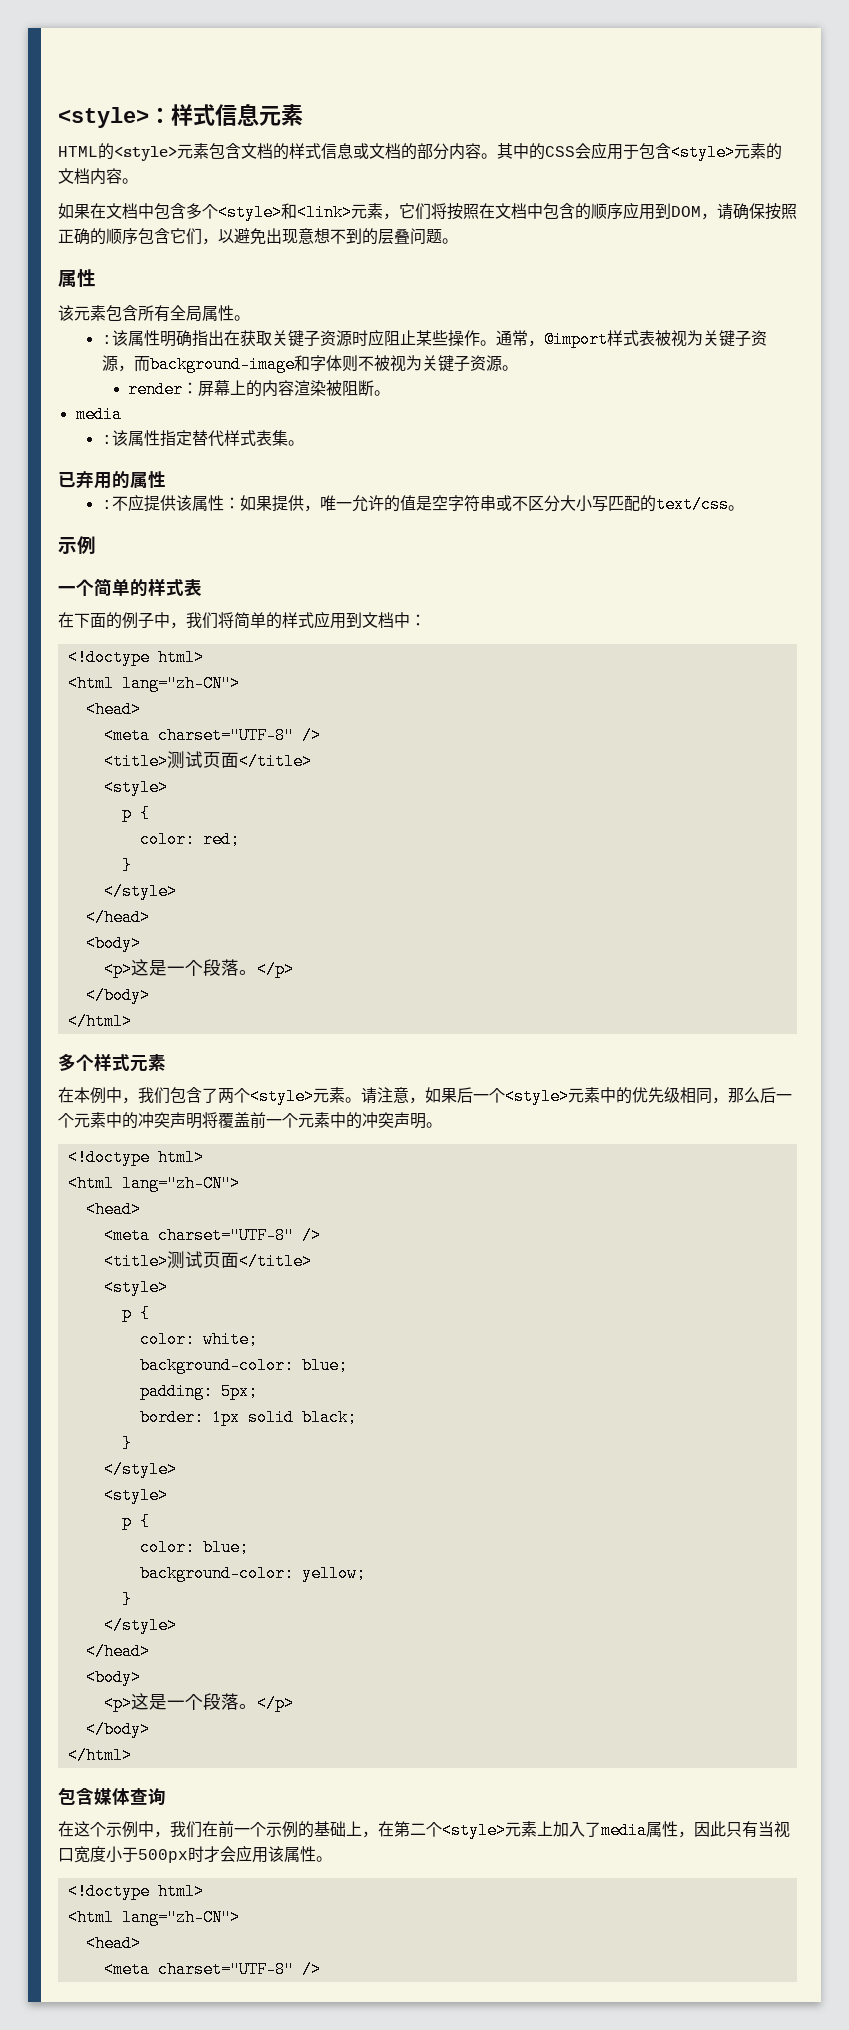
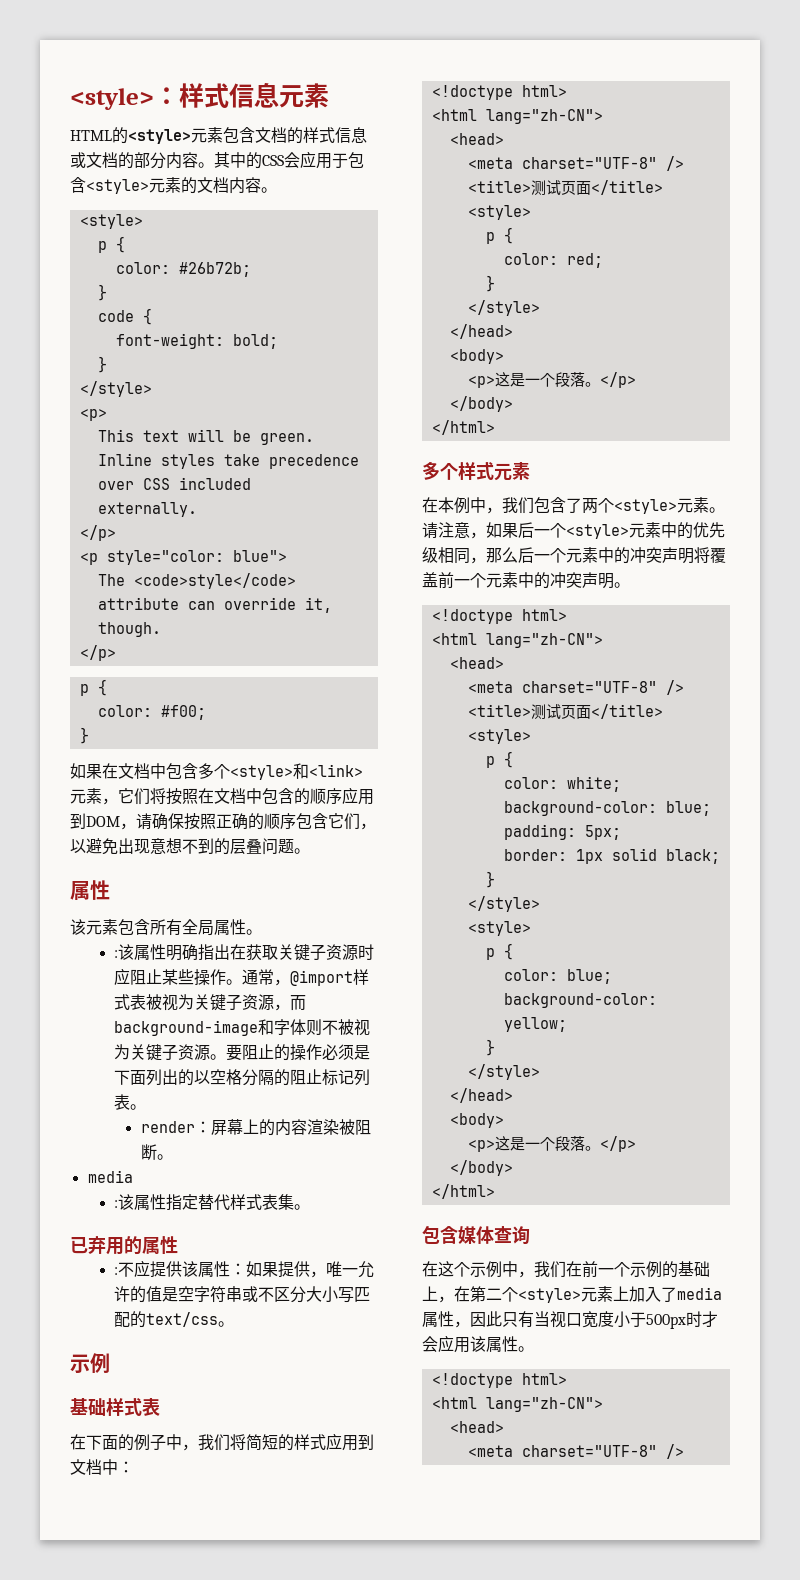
(138, 181) none -> [79,214,143,229] [97,236,125,253] [115,262,251,277] [97,284,107,301] [97,308,152,325] [115,333,278,349] [97,356,107,373] [79,381,152,397] [79,409,107,421] [97,429,314,445] [97,453,359,469] [97,477,251,490] [97,502,197,517] [79,525,116,541] [79,550,287,565] [97,573,296,589] [97,597,332,613] [97,622,161,637] [79,645,116,661] [79,679,107,696] [97,705,206,720] [79,727,89,744] // <style> // p { // color: #26b72b; // } // code { // font-weight: bold; // } // </style> // <p> // This text will be green. Inline styles take precedence over CSS included // externally. // </p> // <p style="color: blue"> // The <code>style</code> attribute can override it, though. // </p> // p { // color: #f00; // }
(518, 368) none -> [226,1044,371,1061] [114,1069,371,1086] [114,1094,147,1110] 要阻止的操作必须是下面列出的以空格分隔的阻止标记列表。
[58,578,148,596] 一个简单的 -> [70,1398,106,1416] 基础
[250,612,266,628] 单 -> [262,1434,278,1450] 短

